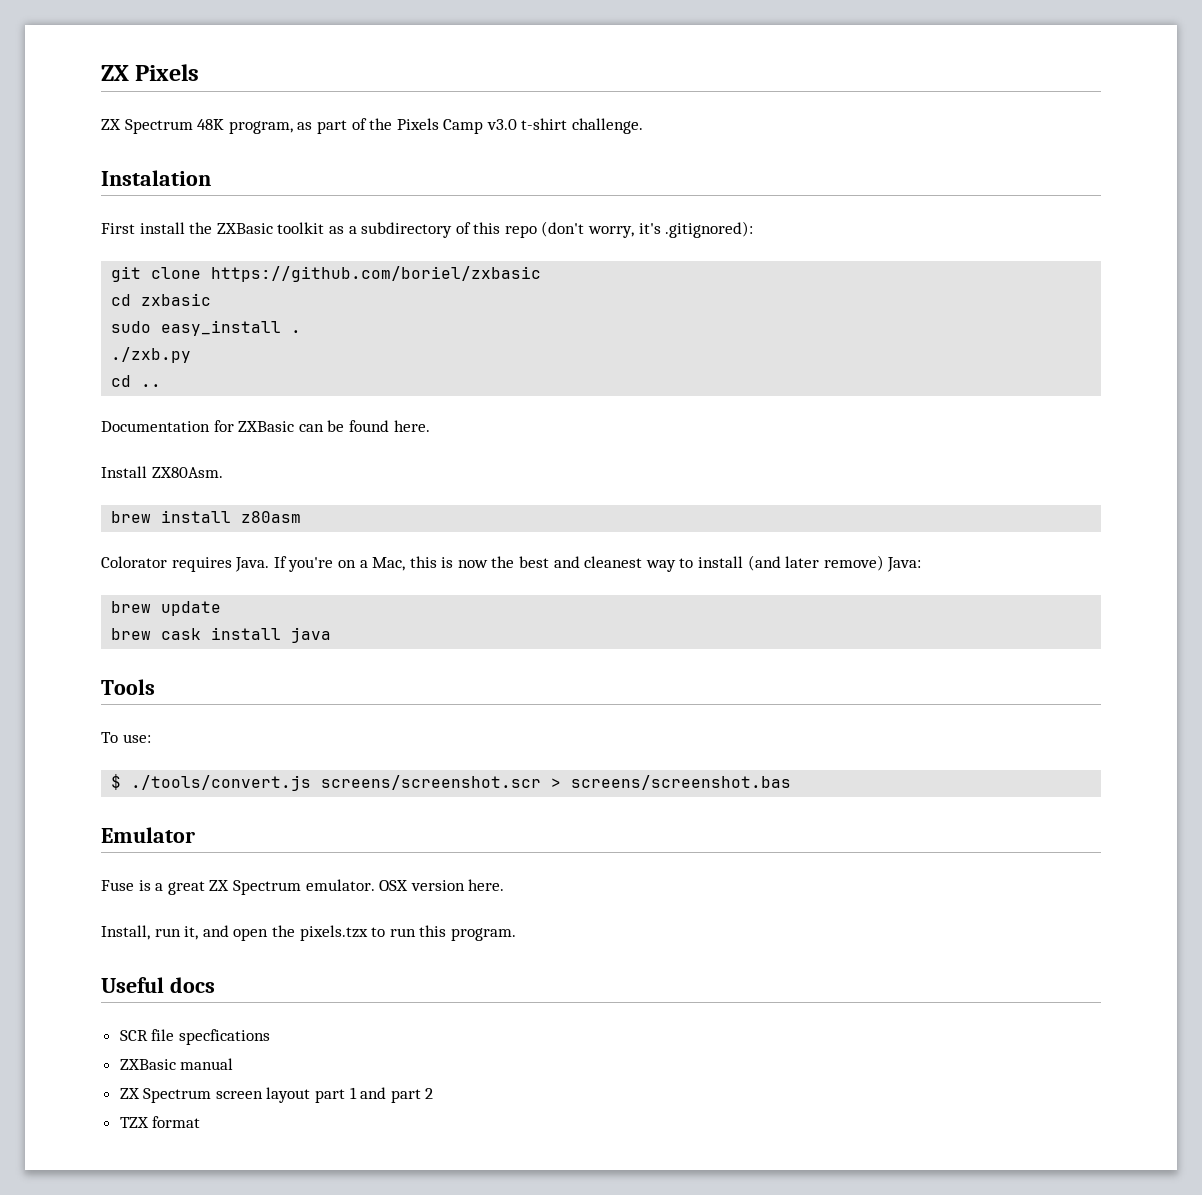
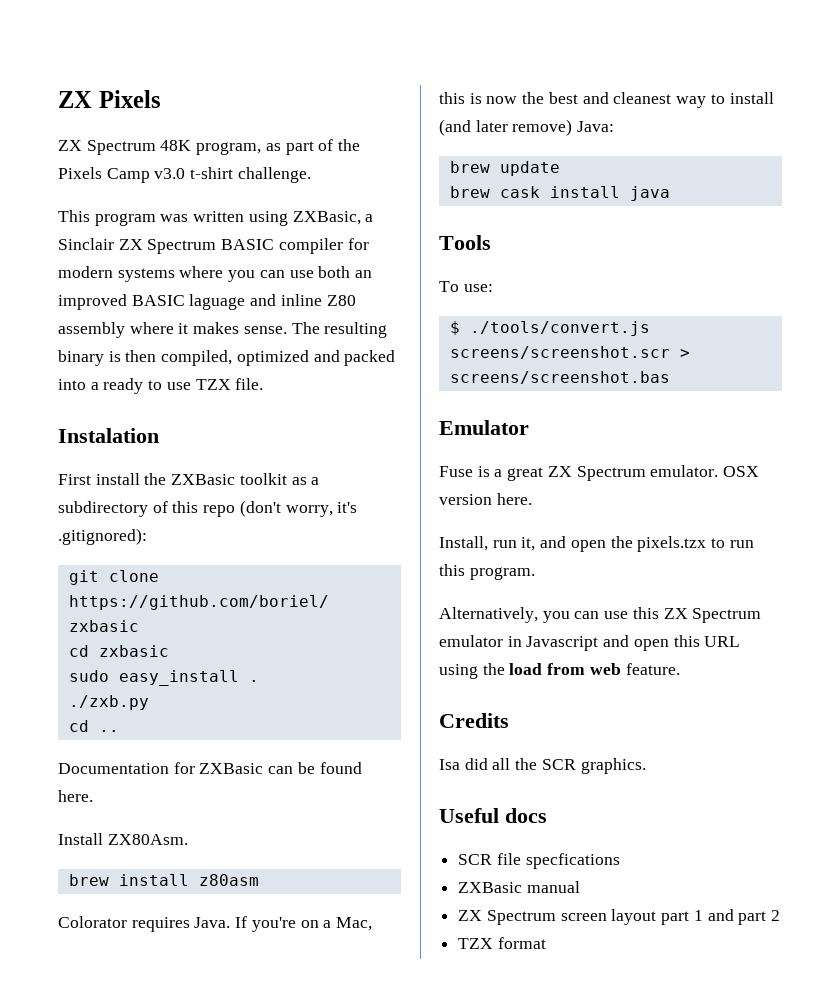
(644, 126) none -> [58,210,374,226] [58,238,369,254] [58,266,373,282] [58,294,356,310] [58,322,388,338] [58,350,396,366] [58,378,264,394] // This program was written using ZXBasic, a Sinclair ZX Spectrum BASIC compiler for modern systems where you can use both an improved BASIC laguage and inline Z80 assembly where it makes sense. The resulting binary is then compiled, optimized and packed into a ready to use TZX file.
(516, 934) none -> [439,607,762,623] [439,635,741,651] [439,663,680,679] [439,713,509,728] [439,758,646,774] // Alternatively, you can use this ZX Spectrum emulator in Javascript and open this URL using the load from web feature. // Credits // Isa did all the SCR graphics.

